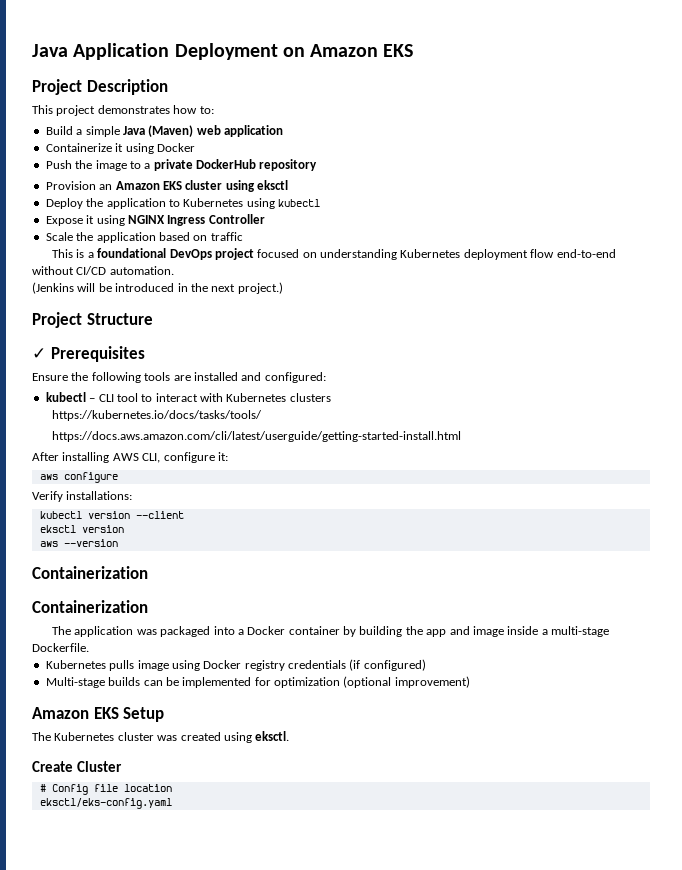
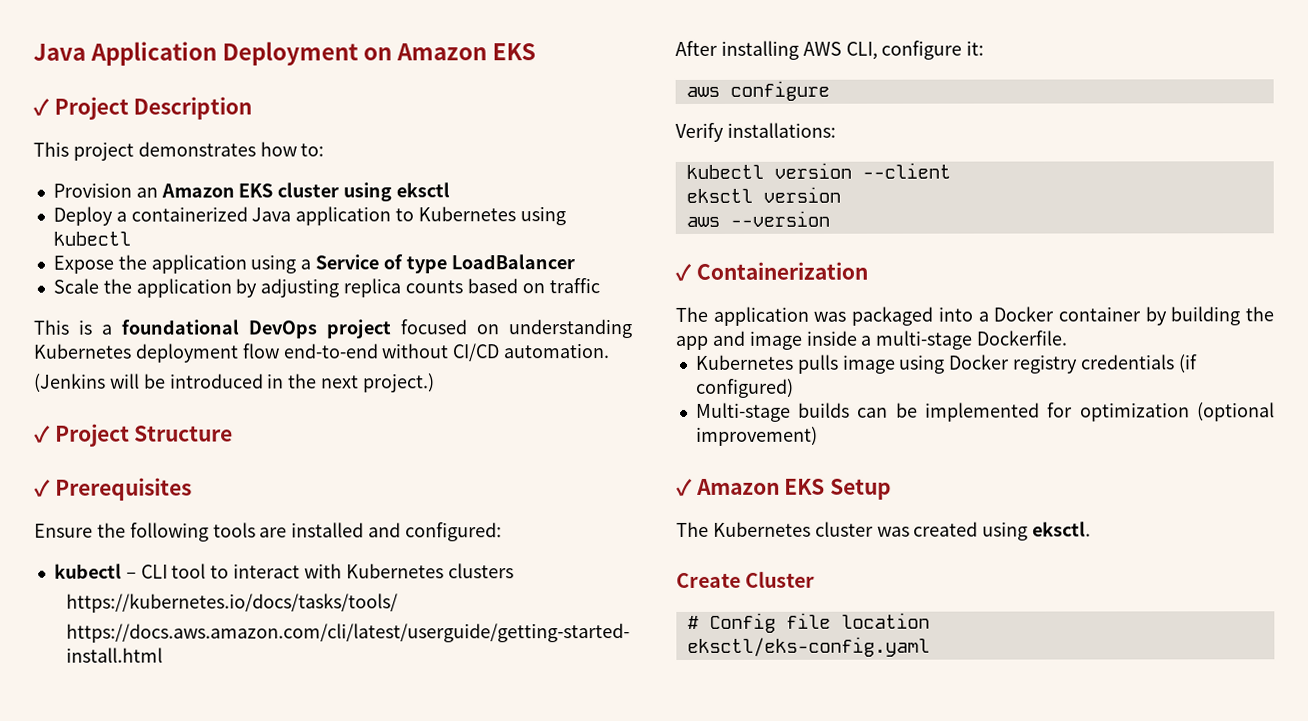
(414, 50) none -> [33,98,50,116] ✓
[45,125,283,137] [45,143,195,154] [45,159,318,171] // Build a simple Java (Maven) web application // Containerize it using Docker // Push the image to a private DockerHub repository -> (325, 150) none
[86,198,104,207] the -> [115,206,292,222] a containerized Java
[86,214,265,226] it using NGINX Ingress Controller -> [117,254,575,274] the application using a Service of type LoadBalancer
(156, 237) none -> [235,278,463,298] by adjusting replica counts
(283, 288) none -> [34,425,51,443] ✓
[32,566,148,579] Containerization // -> [675,263,692,281] ✓
(470, 682) none -> [676,478,693,496] ✓

